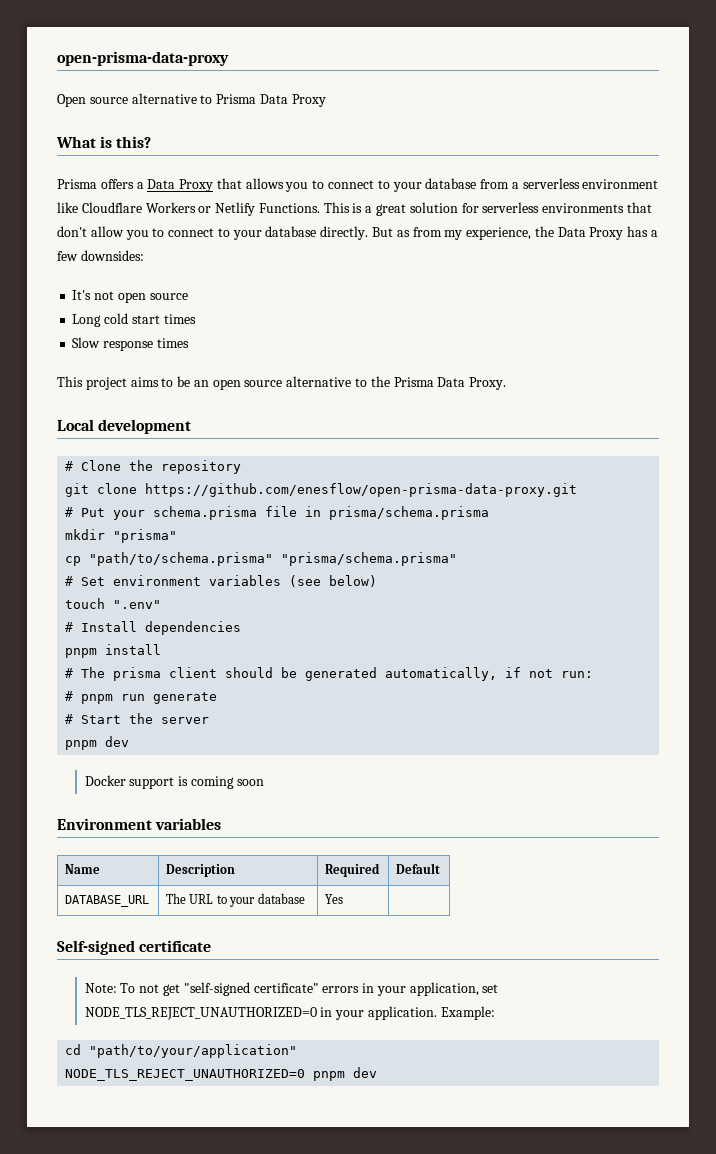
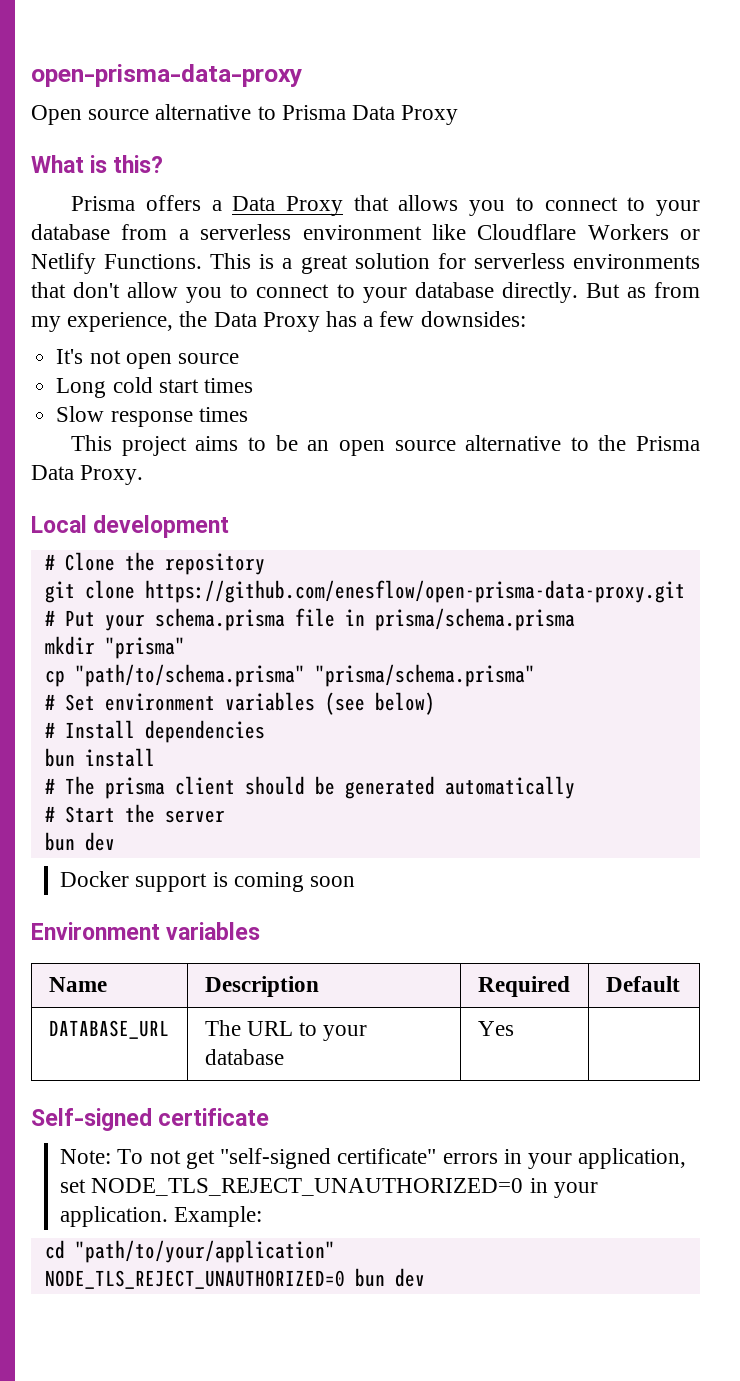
[65,598,162,609] // touch ".env" -> (435, 703) none
[65,648,98,658] pnpm -> [44,748,75,767] bun
[385,667,594,681] [65,691,218,704] automatically, if not run: // # pnpm run generate -> [444,776,575,799] automatically
[65,740,98,750] pnpm -> [44,832,75,851] bun
[313,1071,346,1081] pnpm -> [354,1268,385,1287] bun

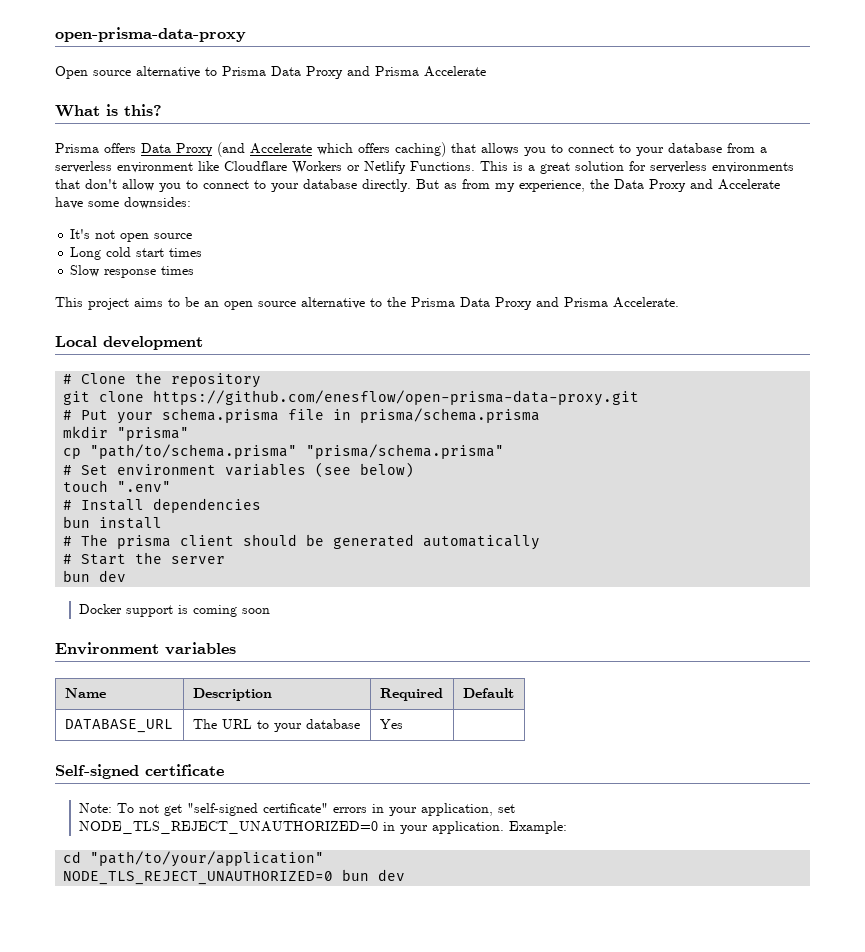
(459, 115) none -> [347,66,486,77] and Prisma Accelerate
[211,196,344,216] a Data Proxy -> [141,142,446,157] Data Proxy (and Accelerate which offers caching)
[326,311,415,327] has a few -> [690,179,780,190] [55,197,119,209] and Accelerate have some
[80,465,144,485] Proxy. -> [495,297,679,310] Proxy and Prisma Accelerate.
(435, 703) none -> [63,480,172,492] // touch ".env"

